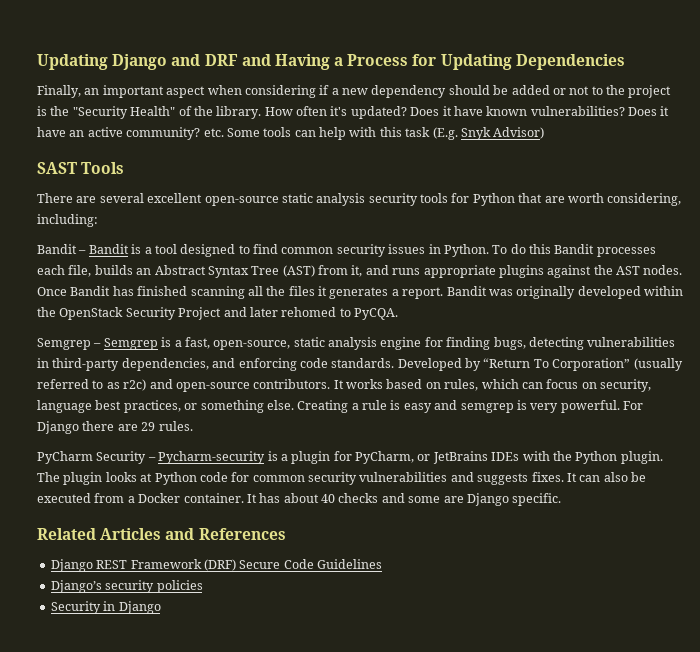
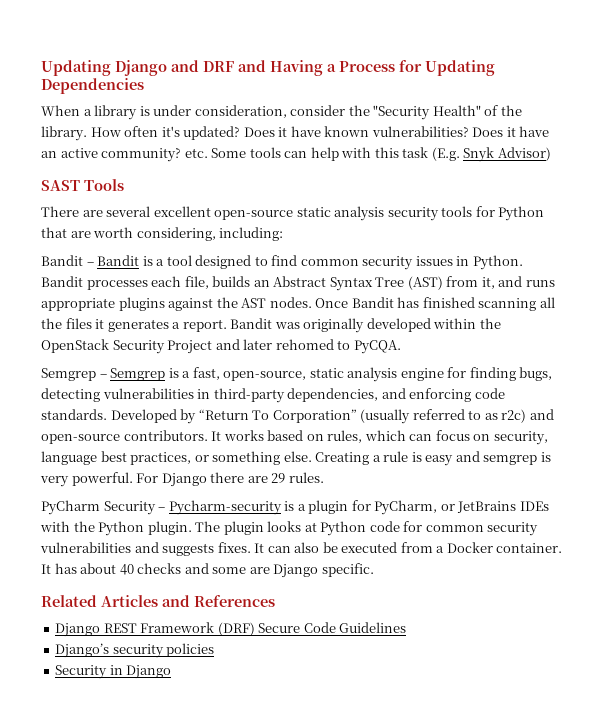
[37,85,672,98] [37,106,47,116] Finally, an important aspect when considering if a new dependency should be added or not to the project is -> [41,105,346,120] When a library is under consideration, consider
[492,244,551,254] To do this -> (523, 262) none

